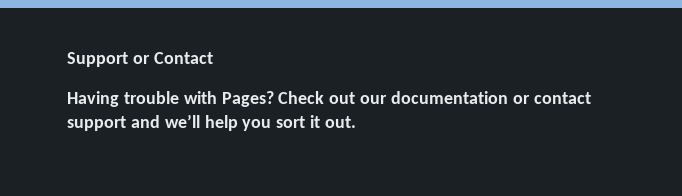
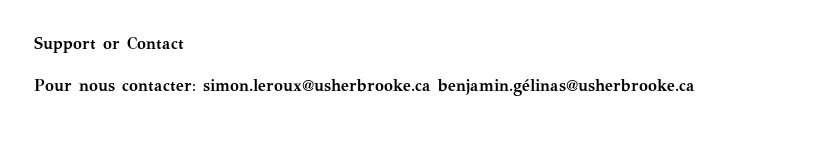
[67,91,591,107] [67,114,357,131] Having trouble with Pages? Check out our documentation or contact support and we’ll help you sort it out. -> [34,79,695,96] Pour nous contacter: simon.leroux@usherbrooke.ca benjamin.gélinas@usherbrooke.ca

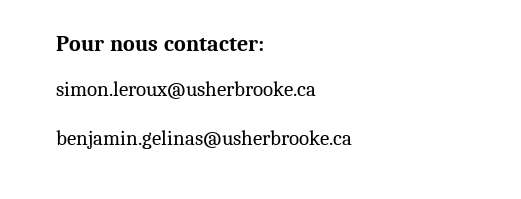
[34,36,184,53] Support or Contact // -> (56, 43) none
(196, 87) none -> (264, 44) //
[437,79,695,96] benjamin.gélinas@usherbrooke.ca -> [56,130,352,149] // benjamin.gelinas@usherbrooke.ca

